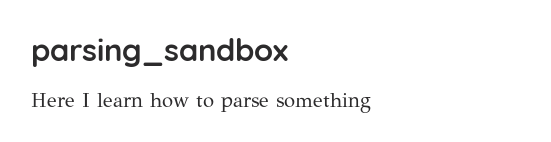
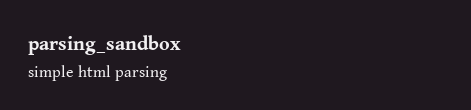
[31,93,371,113] Here I learn how to parse something -> [28,65,168,81] simple html parsing

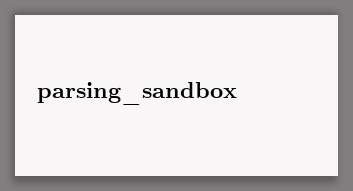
[28,65,168,81] // simple html parsing -> (237, 93) none

